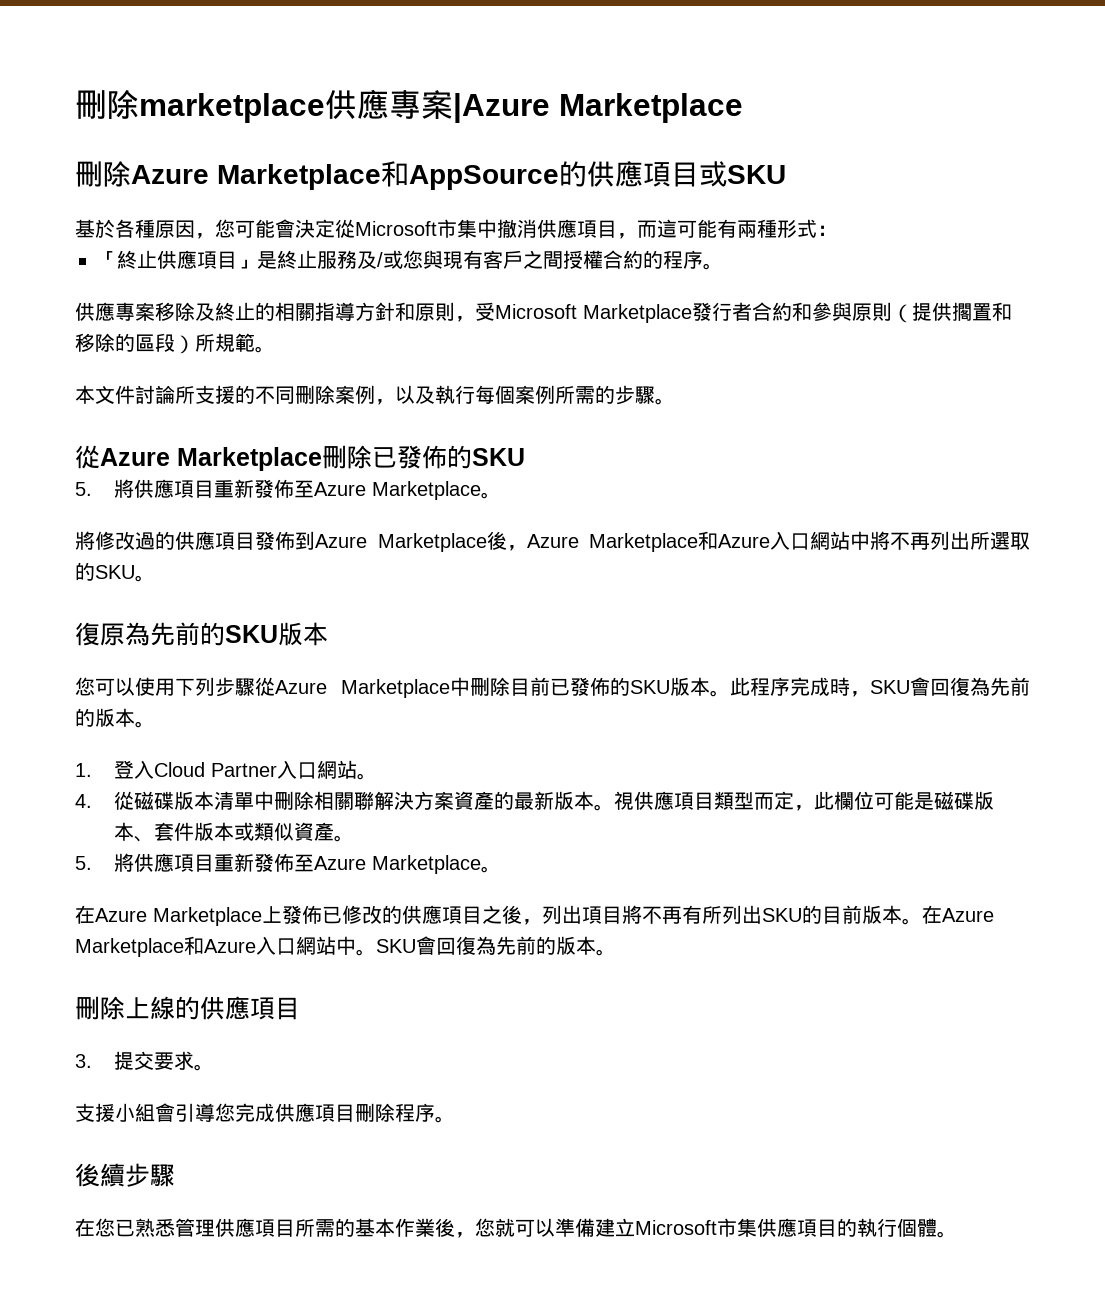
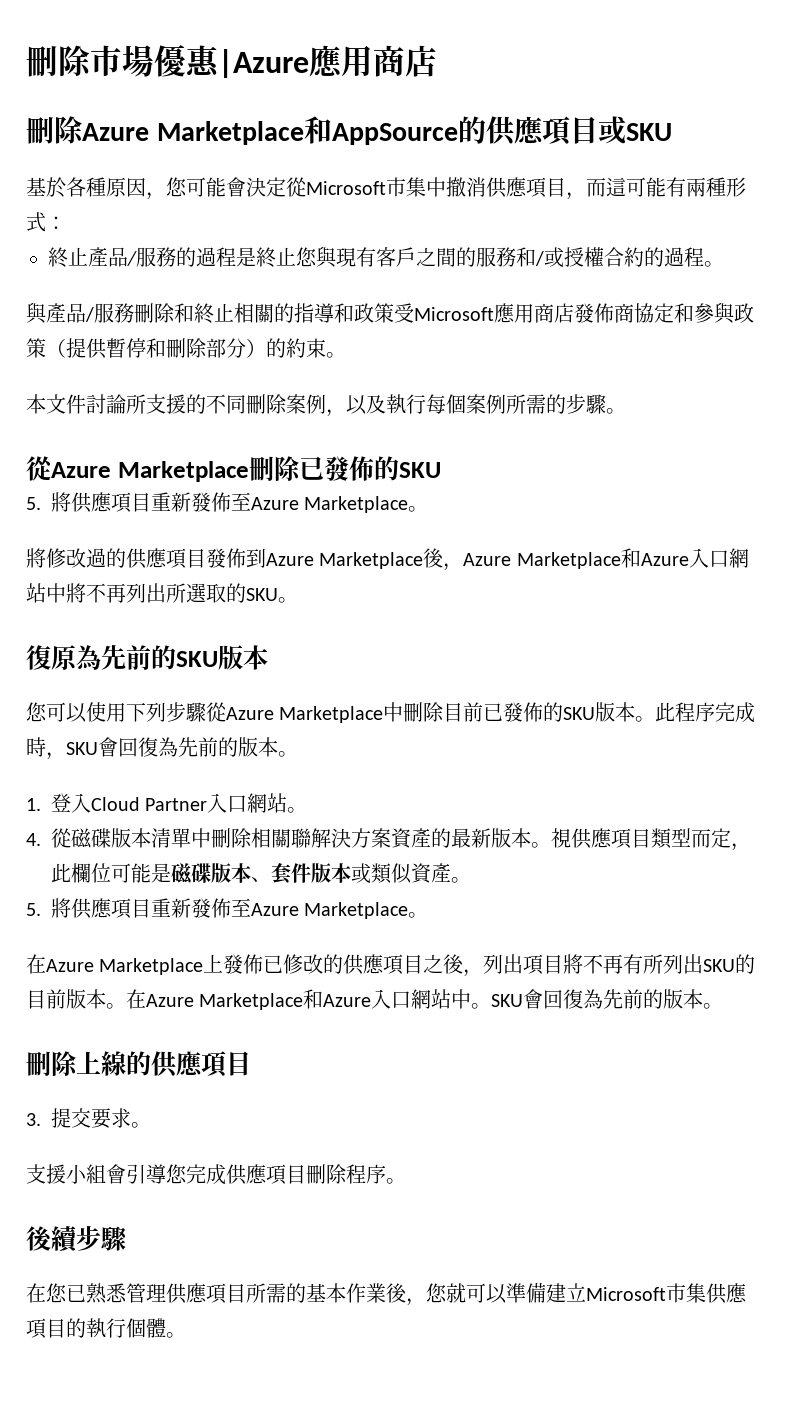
[75,89,743,123] 刪除marketplace供應專案|Azure Marketplace -> [26,45,437,78] 刪除市場優惠|Azure應用商店
[97,250,403,269] 「終止供應項目」是終止服務及/或 -> [48,247,296,268] 終止產品/服務的過程是終止
(563, 260) none -> [456,247,564,268] 的服務和/或
[663,250,723,270] [75,302,1012,323] [75,333,255,354] 程序。 // 供應專案移除及終止的相關指導方針和原則，受Microsoft Marketplace發行者合約和參與原則（提供擱置和移除的區段）所規範 -> [664,247,724,267] [26,302,754,324] [26,338,326,359] 過程。 // 與產品/服務刪除和終止相關的指導和政策受Microsoft應用商店發佈商協定和參與政策（提供暫停和刪除部分）的約束

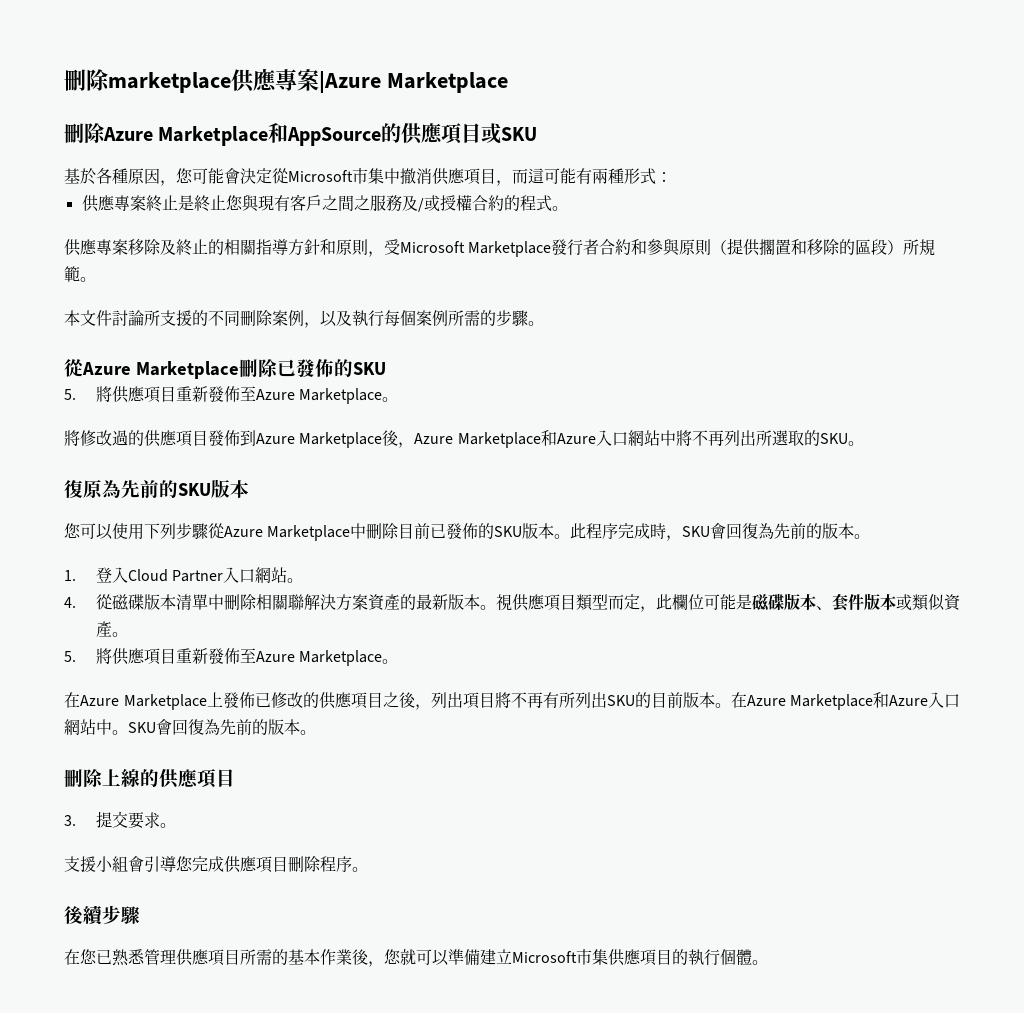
[26,45,437,78] 刪除市場優惠|Azure應用商店 -> [64,69,508,94] 刪除marketplace供應專案|Azure Marketplace
[48,247,236,268] 終止產品/服務的過程 -> [81,195,178,212] 供應專案終止
[456,247,536,267] 的服務和 -> [353,195,418,211] 之服務及
[664,247,724,267] [26,302,754,324] [26,338,326,359] 過程。 // 與產品/服務刪除和終止相關的指導和政策受Microsoft應用商店發佈商協定和參與政策（提供暫停和刪除部分）的約束 -> [519,195,568,211] [64,238,936,257] [64,266,80,282] 程式。 // 供應專案移除及終止的相關指導方針和原則，受Microsoft Marketplace發行者合約和參與原則（提供擱置和移除的區段）所規範

